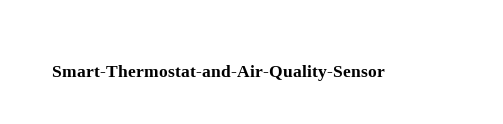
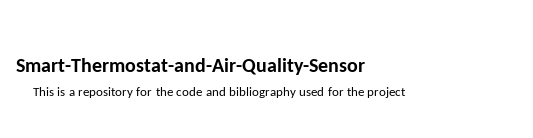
(385, 73) none -> [32,87,407,98] // This is a repository for the code and bibliography used for the project

